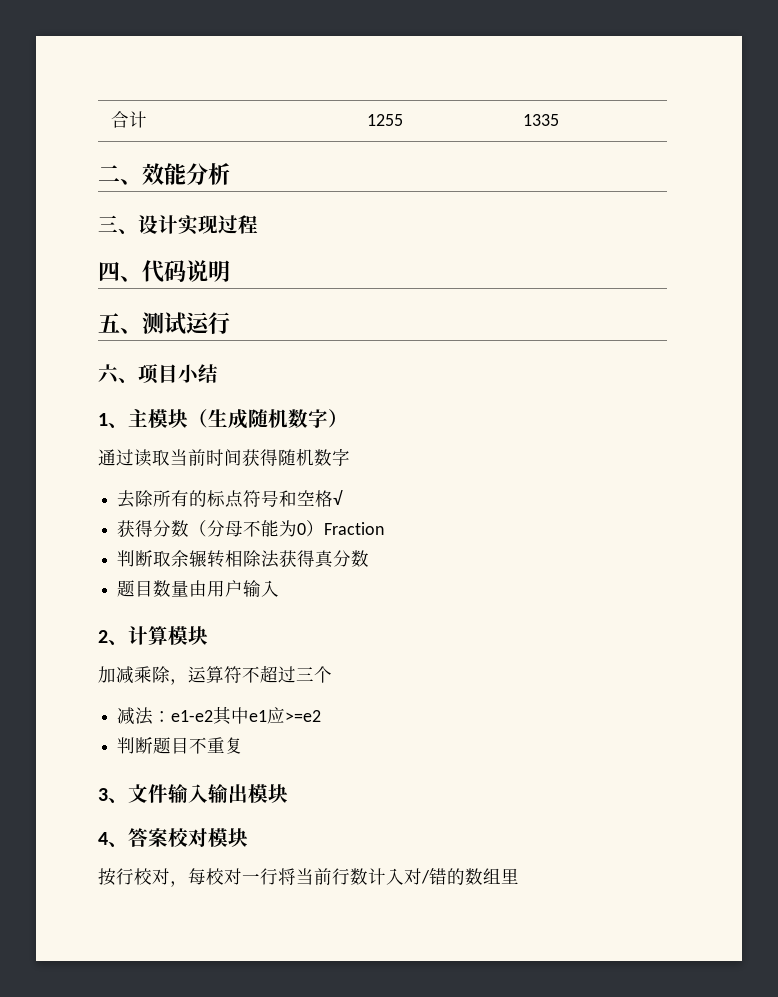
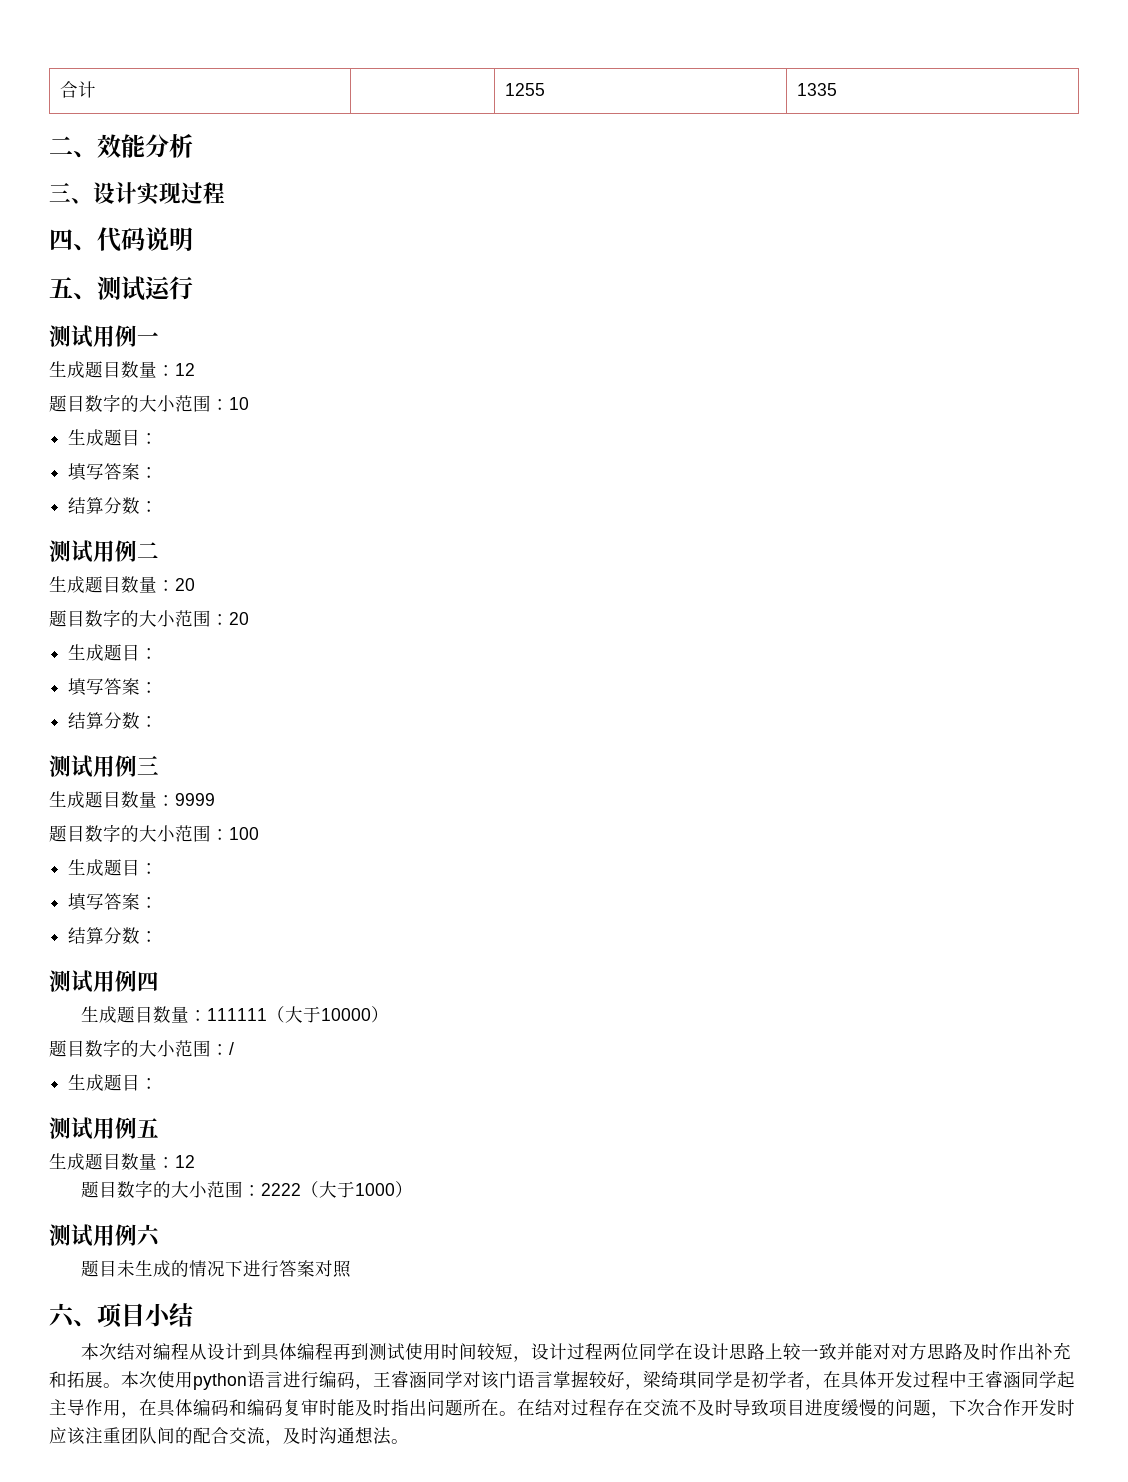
[98,364,218,384] [98,409,348,429] [98,448,350,467] [117,490,344,508] [117,520,385,537] [117,550,370,568] [117,580,280,597] [98,626,208,645] [98,665,332,685] [117,706,322,725] [117,737,244,754] [98,783,288,803] [98,828,248,847] [98,868,519,887] 六、项目小结 // 1、主模块（生成随机数字） // 通过读取当前时间获得随机数字 // 去除所有的标点符号和空格√ // 获得分数（分母不能为0）Fraction // 判断取余辗转相除法获得真分数 // 题目数量由用户输入 // 2、计算模块 // 加减乘除，运算符不超过三个 // 减法：e1-e2其中e1应>=e2 // 判断题目不重复 // 3、文件输入输出模块 // 4、答案校对模块 // 按行校对，每校对一行将当前行数计入对/错的数组里 -> [49,325,159,348] [49,361,195,378] [49,394,249,412] [68,429,159,446] [68,463,159,481] [68,497,159,514] [49,540,159,563] [49,576,195,593] [49,609,249,627] [68,644,159,661] [68,678,159,696] [68,712,159,729] [49,755,159,778] [49,791,215,808] [49,824,259,842] [68,859,159,876] [68,893,159,911] [68,927,159,944] [49,970,159,993] [81,1006,390,1023] [49,1039,234,1057] [68,1074,159,1091] [49,1117,159,1140] [49,1153,195,1170] [81,1180,414,1198] [49,1224,161,1247] [81,1260,352,1278] [49,1303,193,1328] [81,1342,1072,1362] [49,1370,1075,1390] [49,1399,1075,1418] [49,1426,409,1446] 测试用例一 // 生成题目数量：12 // 题目数字的大小范围：10 // 生成题目： // 填写答案： // 结算分数： // 测试用例二 // 生成题目数量：20 // 题目数字的大小范围：20 // 生成题目： // 填写答案： // 结算分数： // 测试用例三 // 生成题目数量：9999 // 题目数字的大小范围：100 // 生成题目： // 填写答案： // 结算分数： // 测试用例四 // 生成题目数量：111111（大于10000） // 题目数字的大小范围：/ // 生成题目： // 测试用例五 // 生成题目数量：12 // 题目数字的大小范围：2222（大于1000） // 测试用例六 // 题目未生成的情况下进行答案对照 // 六、项目小结 // 本次结对编程从设计到具体编程再到测试使用时间较短，设计过程两位同学在设计思路上较一致并能对对方思路及时作出补充和拓展。本次使用python语言进行编码，王睿涵同学对该门语言掌握较好，梁绮琪同学是初学者，在具体开发过程中王睿涵同学起主导作用，在具体编码和编码复审时能及时指出问题所在。在结对过程存在交流不及时导致项目进度缓慢的问题，下次合作开发时应该注重团队间的配合交流，及时沟通想法。

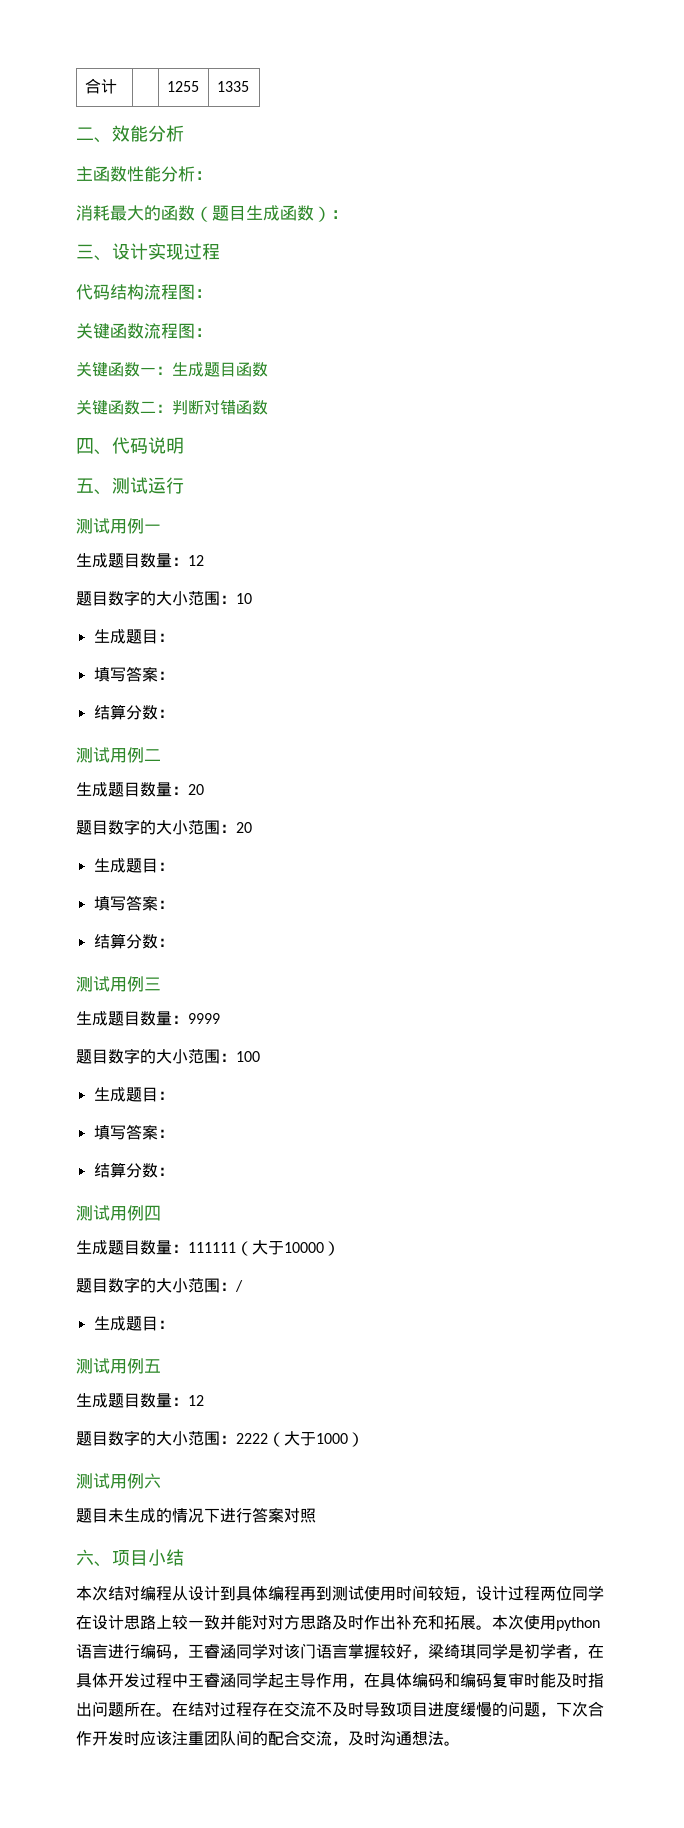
[49,182,225,205] 三、设计实现过程 -> [76,166,212,182] [76,205,348,222] [76,243,220,261] [76,284,212,300] [76,323,212,339] [76,362,268,377] [76,400,268,415] 主函数性能分析： // 消耗最大的函数（题目生成函数）： // 三、设计实现过程 // 代码结构流程图： // 关键函数流程图： // 关键函数一：生成题目函数 // 关键函数二：判断对错函数

